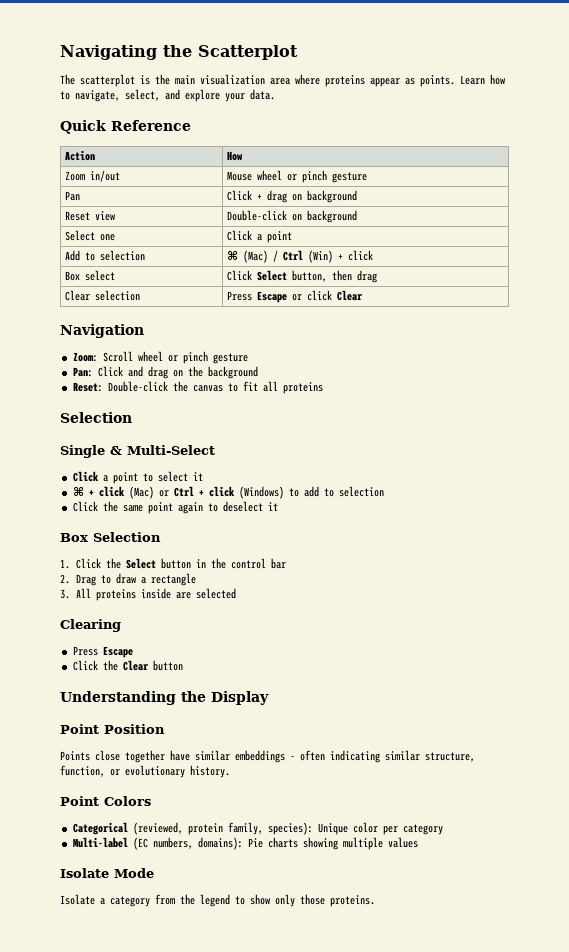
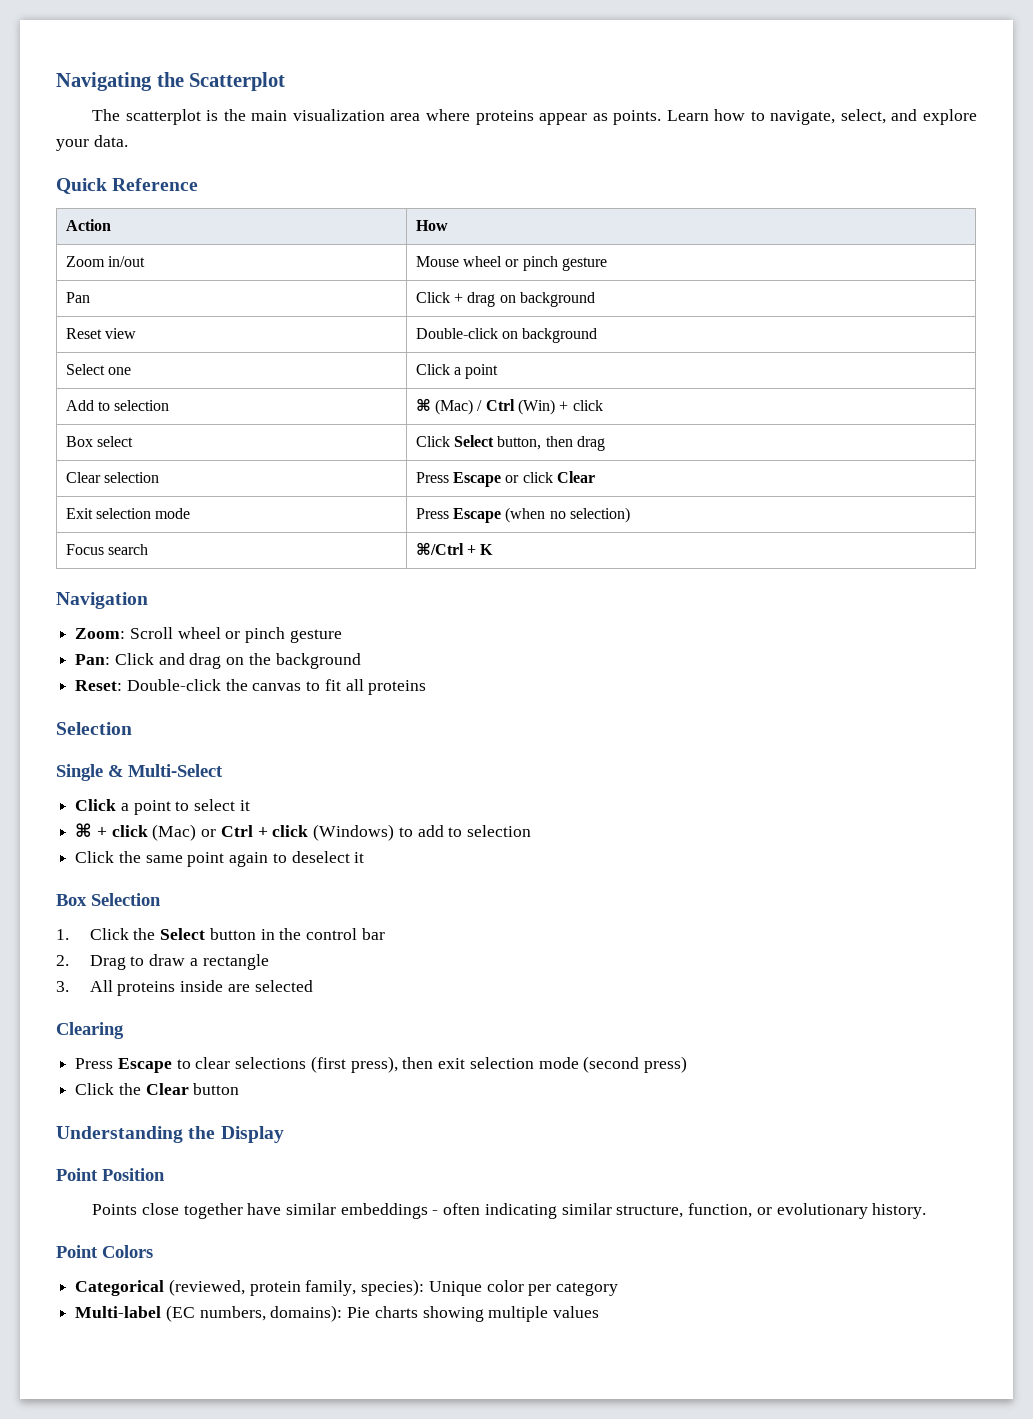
(364, 295) none -> [65,508,191,519] [415,507,631,523] [65,544,149,555] [415,542,494,555] // Exit selection mode | Press Escape (when no selection) // Focus search | ⌘/Ctrl + K
(133, 652) none -> [176,1056,687,1073] to clear selections (first press), then exit selection mode (second press)
[60,868,154,878] [60,894,375,907] // Isolate Mode // Isolate a category from the legend to show only those proteins. -> (600, 1312) none

